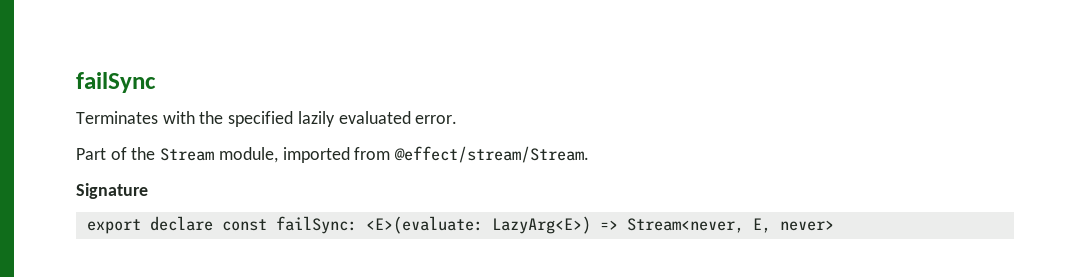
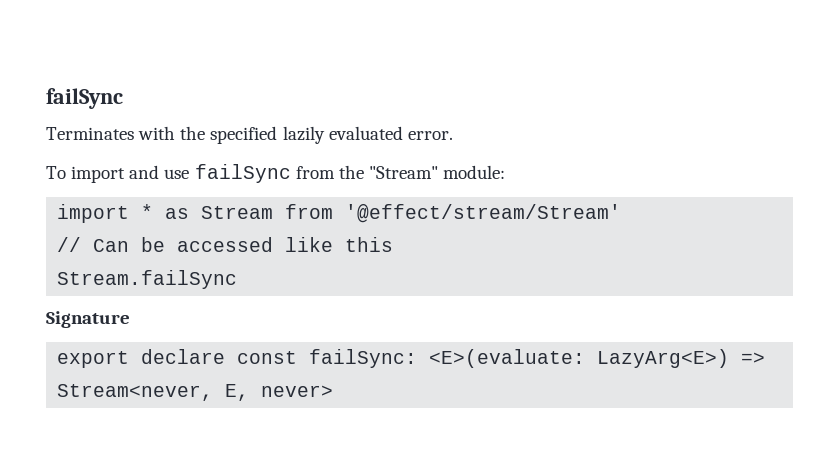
[76,146,590,163] Part of the Stream module, imported from @effect/stream/Stream. -> [46,164,506,183] [57,204,622,223] [57,237,394,252] [57,270,238,289] To import and use failSync from the "Stream" module: // import * as Stream from '@effect/stream/Stream' // // Can be accessed like this // Stream.failSync

